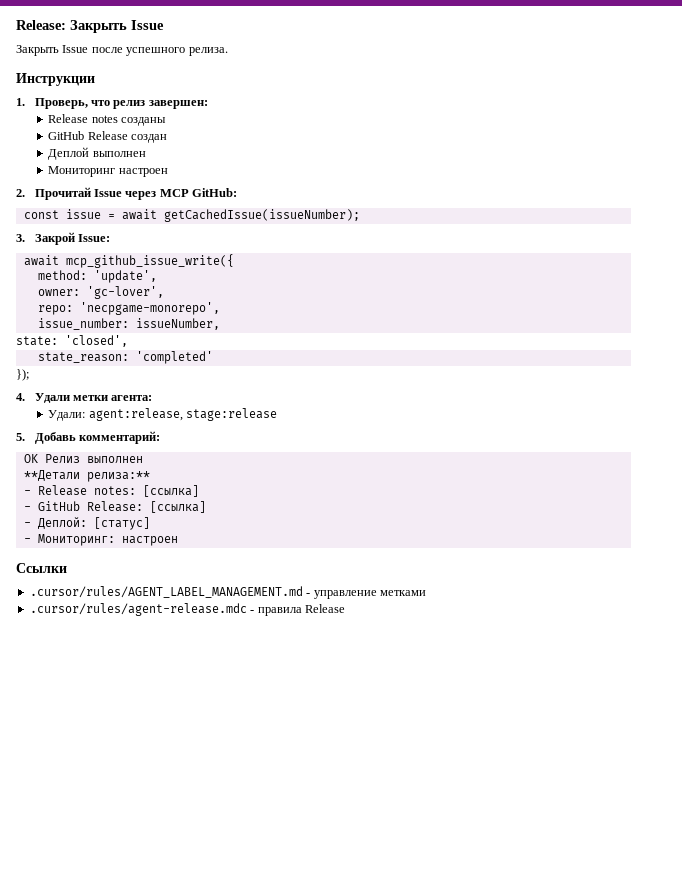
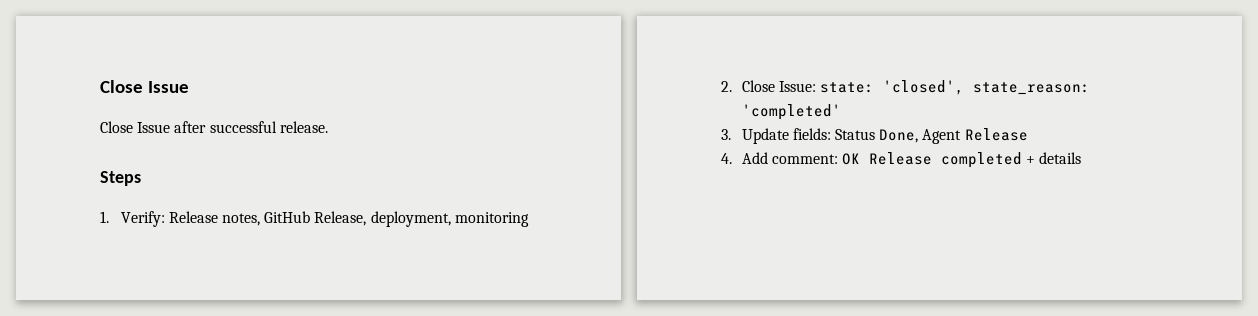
[16,20,127,33] Release: Закрыть -> [100,80,143,93] Close
[16,45,228,56] [16,73,95,86] [16,98,208,109] [48,114,167,126] [48,131,168,143] [48,147,146,160] [48,166,168,177] [16,187,238,200] [23,209,360,222] [16,232,111,245] [23,254,234,268] [37,270,157,283] [37,286,164,299] [37,302,220,315] [37,318,220,330] Закрыть Issue после успешного релиза. // Инструкции // 1. Проверь, что релиз завершен: // Release notes созданы // GitHub Release создан // Деплой выполнен // Мониторинг настроен // 2. Прочитай Issue через MCP GitHub: // const issue = await getCachedIssue(issueNumber); // 3. Закрой Issue: // await mcp_github_issue_write({ // method: 'update', // owner: 'gc-lover', // repo: 'necpgame-monorepo', // issue_number: issueNumber, // -> [100,121,328,133] [100,171,141,186] [100,211,529,227] [721,80,816,92] Close Issue after successful release. // Steps // 1. Verify: Release notes, GitHub Release, deployment, monitoring // 2. Close Issue:
(128, 341) // -> (965, 87) none
[16,369,29,381] [16,393,153,403] [48,408,278,421] [16,431,161,444] [23,454,143,464] [23,470,150,482] [23,485,199,497] [23,501,206,513] [23,517,150,530] [23,534,178,546] [16,563,67,573] [29,586,426,599] [29,603,345,616] }); // 4. Удали метки агента: // Удали: agent:release, stage:release // 5. Добавь комментарий: // OK Релиз выполнен // **Детали релиза:** // - Release notes: [ссылка] // - GitHub Release: [ссылка] // - Деплой: [статус] // - Мониторинг: настроен // Ссылки // .cursor/rules/AGENT_LABEL_MANAGEMENT.md - управление метками // .cursor/rules/agent-release.mdc - правила Release -> [721,128,1028,144] [721,152,1082,168] 3. Update fields: Status Done, Agent Release // 4. Add comment: OK Release completed + details

